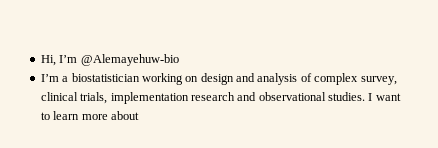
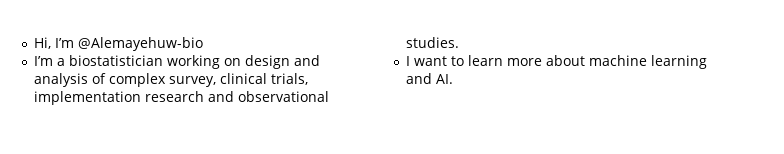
(365, 96) none -> (460, 42) //
(139, 115) none -> [589,55,708,69] [406,73,454,84] machine learning and AI.

